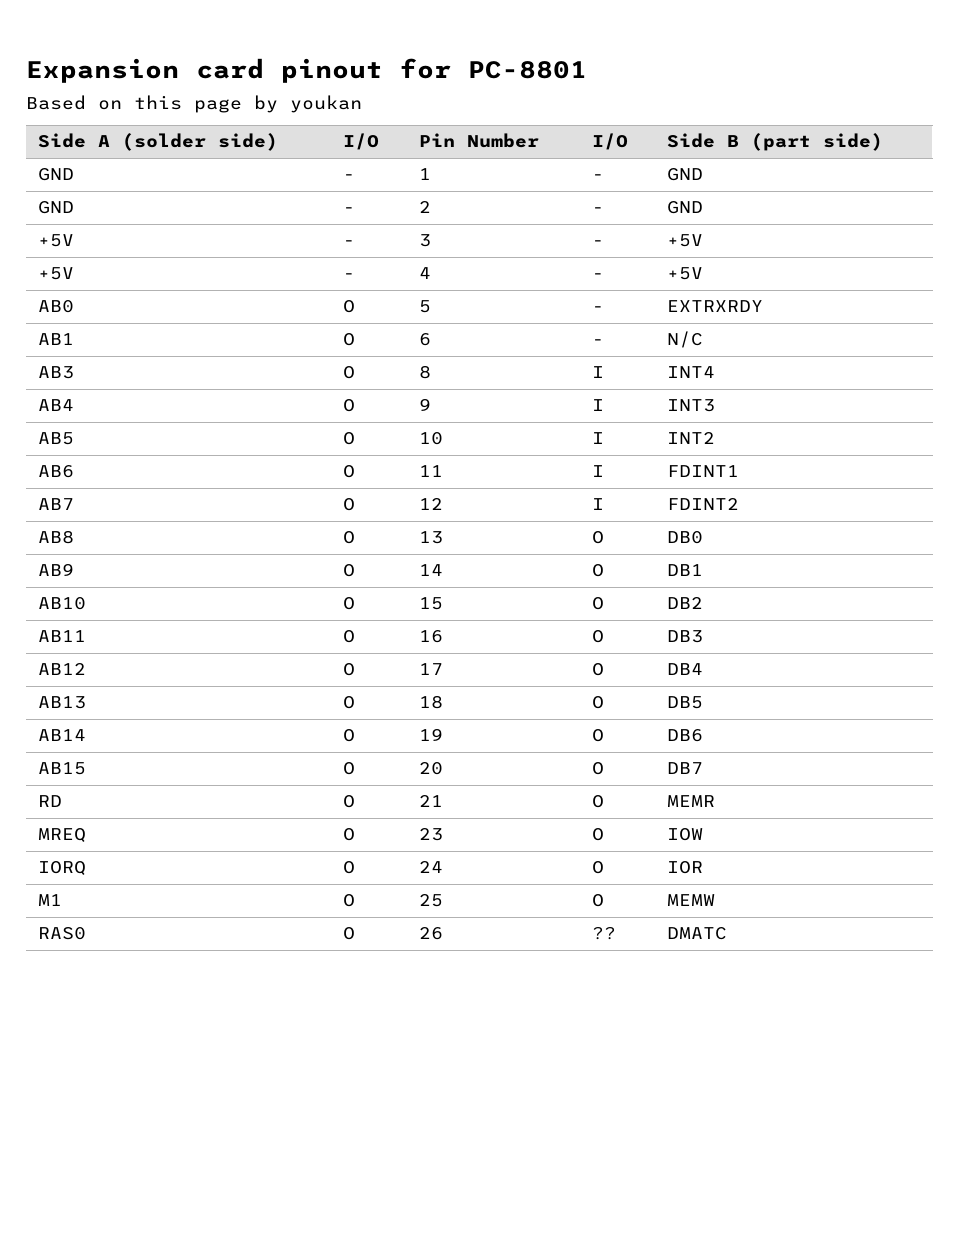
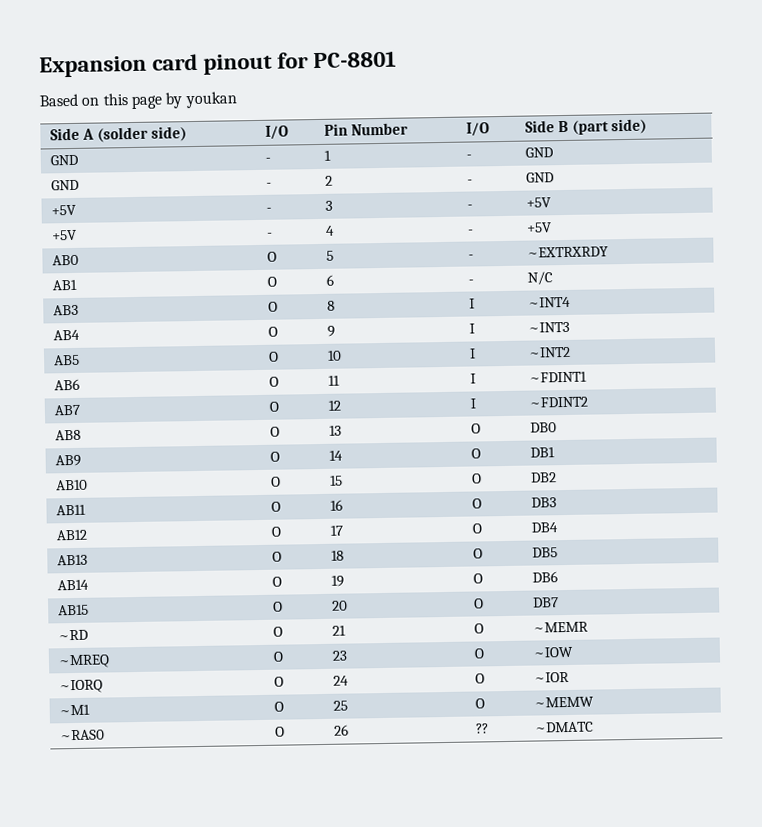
[667,300,764,312] EXTRXRDY -> [527,246,610,258] ~EXTRXRDY
[667,366,716,378] INT4 -> [528,296,572,308] ~INT4
[667,399,716,412] INT3 -> [528,321,571,333] ~INT3
[667,432,716,444] INT2 -> [528,346,572,358] ~INT2
[667,465,740,477] FDINT1 -> [529,371,588,383] ~FDINT1
[667,498,740,510] FDINT2 -> [529,396,589,408] ~FDINT2
[38,795,63,807] RD -> [58,629,89,641] ~RD
[667,795,716,807] [38,828,87,842] MEMR // MREQ -> [533,621,590,633] [58,654,111,669] ~MEMR // ~MREQ
[667,828,704,841] [38,861,87,875] IOW // IORQ -> [533,646,574,658] [59,679,104,694] ~IOW // ~IORQ
[667,861,704,874] [38,894,63,906] IOR // M1 -> [534,671,571,683] [59,704,91,716] ~IOR // ~M1
[667,894,716,906] [38,927,87,940] MEMW // RAS0 -> [534,696,595,708] [60,729,106,741] ~MEMW // ~RAS0
[667,927,728,940] DMATC -> [535,721,595,733] ~DMATC

